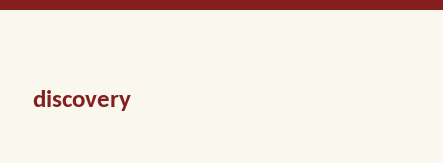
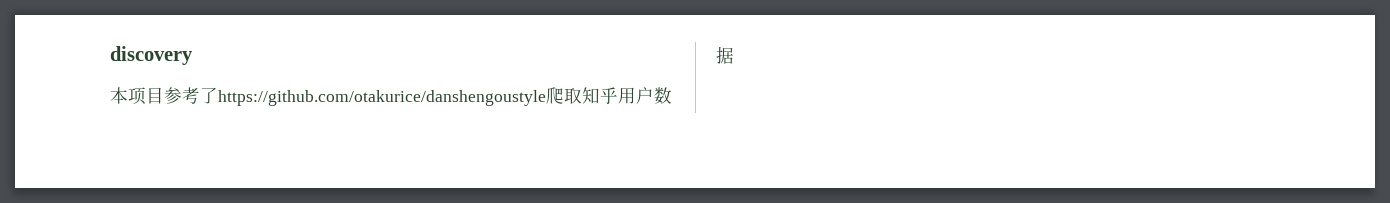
(131, 100) none -> [110,87,672,106] [716,46,734,64] // 本项目参考了https://github.com/otakurice/danshengoustyle爬取知乎用户数据

